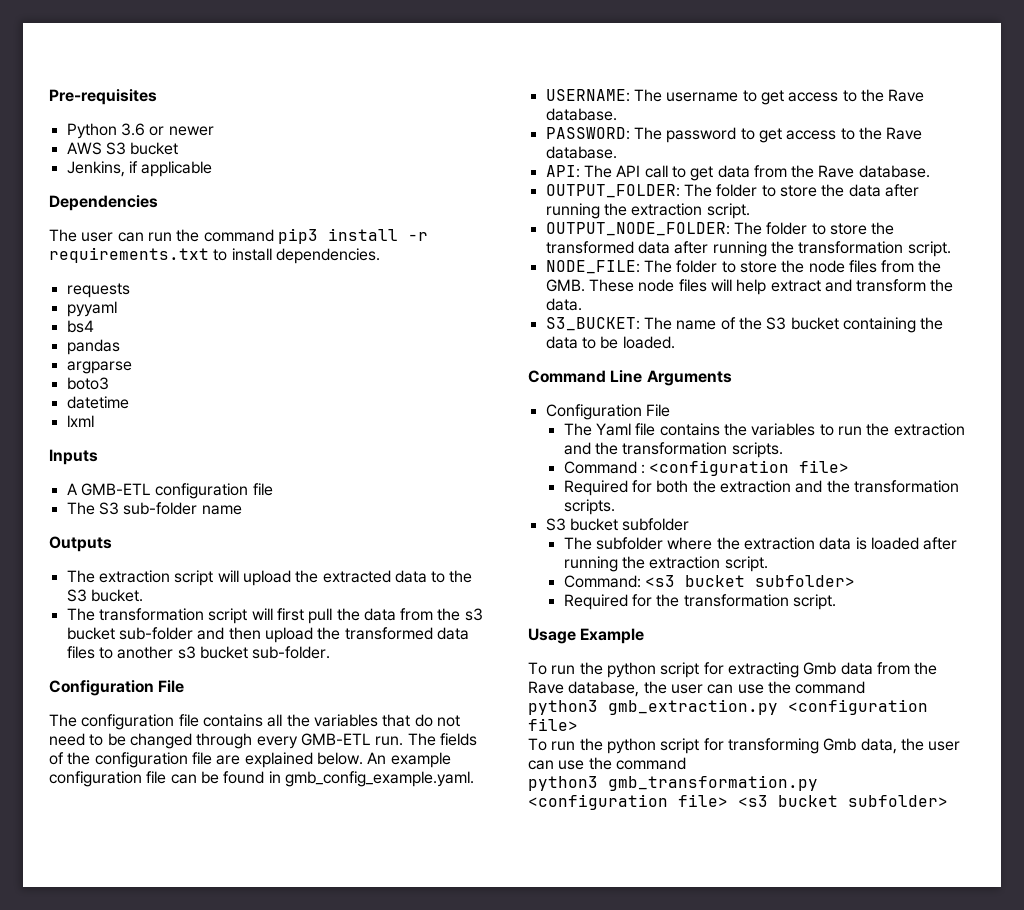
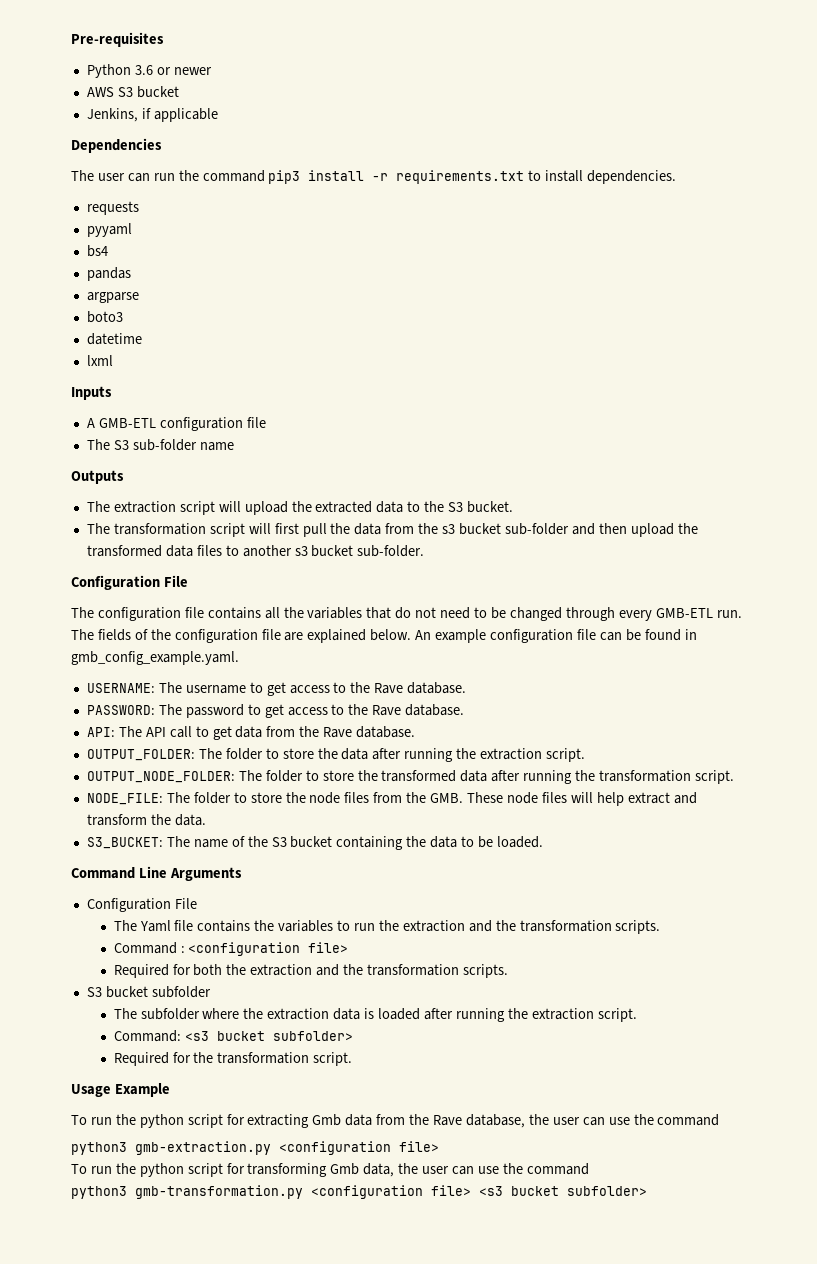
[608,699,778,715] gmb_extraction.py -> [135,1141,271,1155] gmb-extraction.py
[608,775,818,791] gmb_transformation.py -> [135,1185,303,1199] gmb-transformation.py

